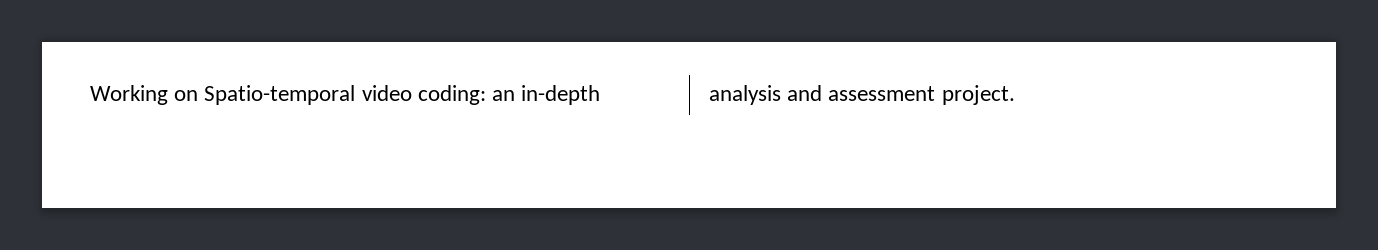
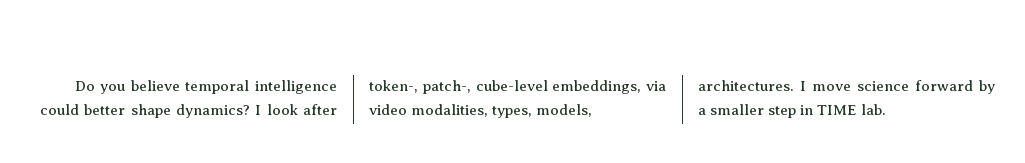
[90,85,1015,105] Working on Spatio-temporal video coding: an in-depth analysis and assessment project. -> [74,80,337,94] [40,104,337,118] [369,80,666,94] [369,104,593,118] [698,80,995,94] [698,104,887,118] Do you believe temporal intelligence could better shape dynamics? I look after token-, patch-, cube-level embeddings, via video modalities, types, models, architectures. I move science forward by a smaller step in TIME lab.

